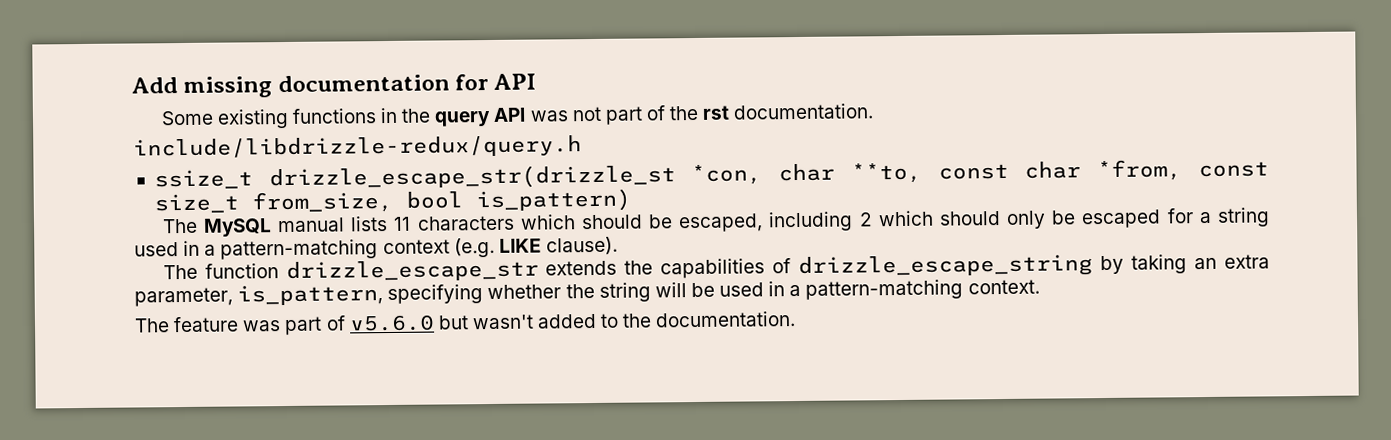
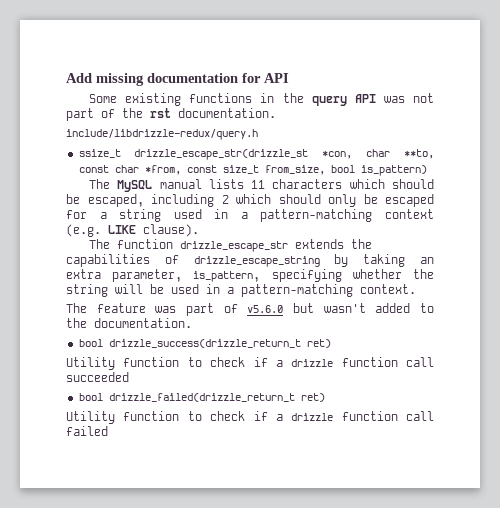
(797, 319) none -> [78,339,331,348] [66,357,434,370] [66,372,129,382] [78,393,325,402] [66,411,434,424] [66,426,108,436] // bool drizzle_success(drizzle_return_t ret) // Utility function to check if a drizzle function call succeeded // bool drizzle_failed(drizzle_return_t ret) // Utility function to check if a drizzle function call failed

